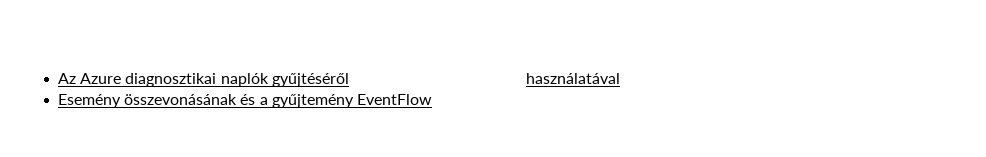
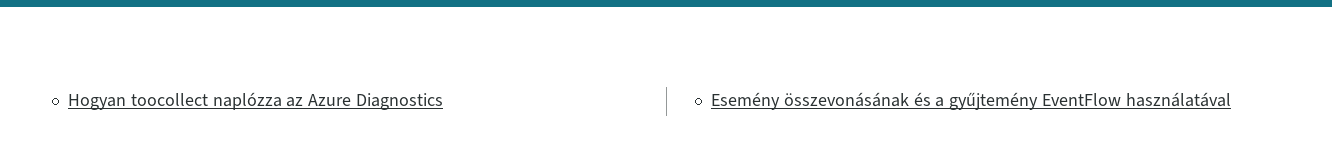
[58,73,349,87] Az Azure diagnosztikai naplók gyűjtéséről -> [67,92,444,110] Hogyan toocollect naplózza az Azure Diagnostics

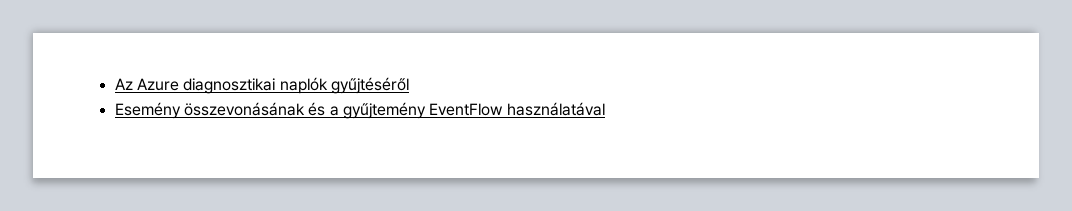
[67,92,444,110] Hogyan toocollect naplózza az Azure Diagnostics -> [114,77,409,94] Az Azure diagnosztikai naplók gyűjtéséről

